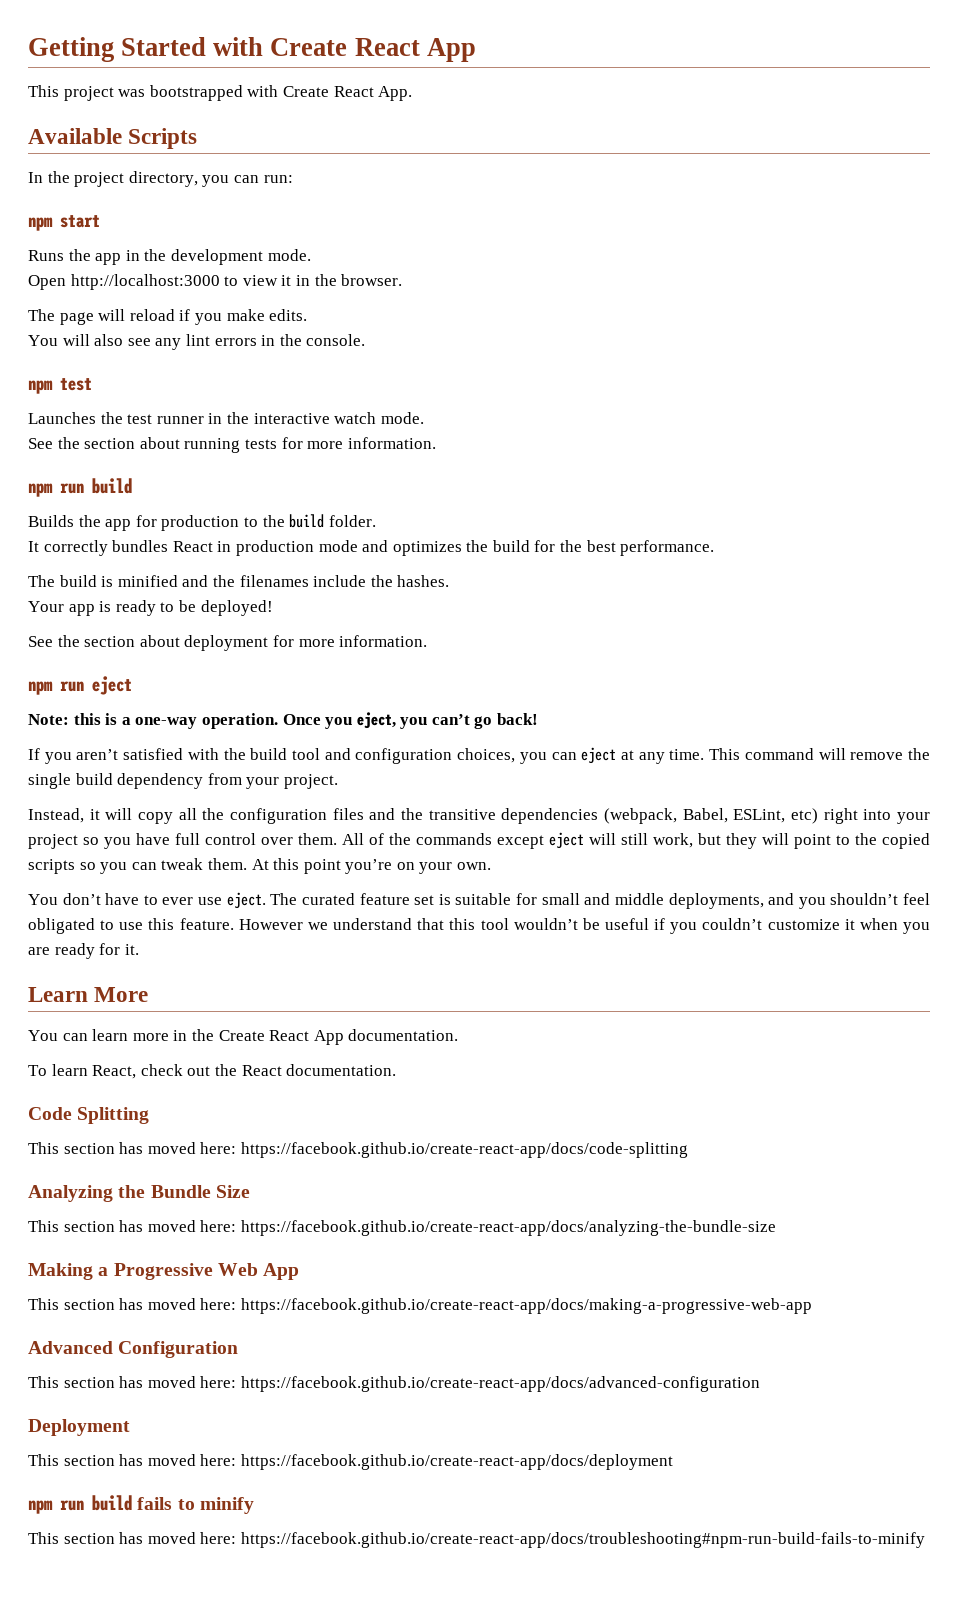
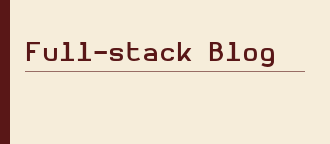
[28,37,476,62] [28,85,413,101] [28,128,198,149] [28,171,293,187] [28,215,100,231] [28,249,311,265] [28,274,403,290] [28,309,308,325] [28,334,366,350] [28,378,92,394] [28,412,424,424] [28,437,436,453] [28,478,132,497] [28,514,376,531] [28,540,715,556] [28,575,450,587] [28,600,273,616] [28,635,428,651] [28,676,132,695] [28,712,539,729] [28,747,930,764] [28,773,338,789] [28,808,930,824] [28,832,930,849] [28,858,492,874] [28,892,930,909] [28,918,930,934] [28,943,139,959] [28,987,149,1002] [28,1029,459,1045] [28,1064,397,1079] [28,1107,150,1124] [28,1142,688,1158] [28,1185,250,1202] [28,1220,776,1236] [28,1263,300,1280] [28,1298,812,1314] [28,1341,239,1358] [28,1376,760,1392] [28,1419,130,1436] [28,1454,673,1470] [28,1495,254,1514] [28,1532,925,1548] Getting Started with Create React App // This project was bootstrapped with Create React App. // Available Scripts // In the project directory, you can run: // npm start // Runs the app in the development mode. // Open http://localhost:3000 to view it in the browser. // The page will reload if you make edits. // You will also see any lint errors in the console. // npm test // Launches the test runner in the interactive watch mode. // See the section about running tests for more information. // npm run build // Builds the app for production to the build folder. // It correctly bundles React in production mode and optimizes the build for the best performance. // The build is minified and the filenames include the hashes. // Your app is ready to be deployed! // See the section about deployment for more information. // npm run eject // Note: this is a one-way operation. Once you eject, you can’t go back! // If you aren’t satisfied with the build tool and configuration choices, you can eject at any time. This command will remove the single build dependency from your project. // Instead, it will copy all the configuration files and the transitive dependencies (webpack, Babel, ESLint, etc) right into your project so you have full control over them. All of the commands except eject will still work, but they will point to the copied scripts so you can tweak them. At this point you’re on your own. // You don’t have to ever use eject. The curated feature set is suitable for small and middle deployments, and you shouldn’t feel obligated to use this feature. However we understand that this tool wouldn’t be useful if you couldn’t customize it when you are ready for it. // Learn More // You can learn more in the Create React App documentation. // To learn React, check out the React documentation. // Code Splitting // This section has moved here: https://facebook.github.io/create-react-app/docs/code-splitting // Analyzing the Bundle Size // This section has moved here: https://facebook.github.io/create-react-app/docs/analyzing-the-bundle-size // Making a Progressive Web App // This section has moved here: https://facebook.github.io/create-react-app/docs/making-a-progressive-web-app // Advanced Configuration // This section has moved here: https://facebook.github.io/create-react-app/docs/advanced-configuration // Deployment // This section has moved here: https://facebook.github.io/create-react-app/docs/deployment // npm run build fails to minify // This section has moved here: https://facebook.github.io/create-react-app/docs/troubleshooting#npm-run-build-fails-to-minify -> [25,42,276,67] Full-stack Blog

